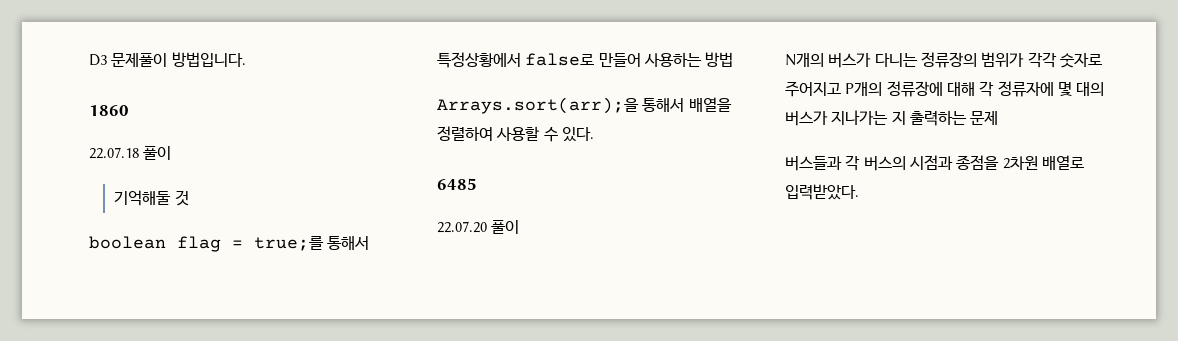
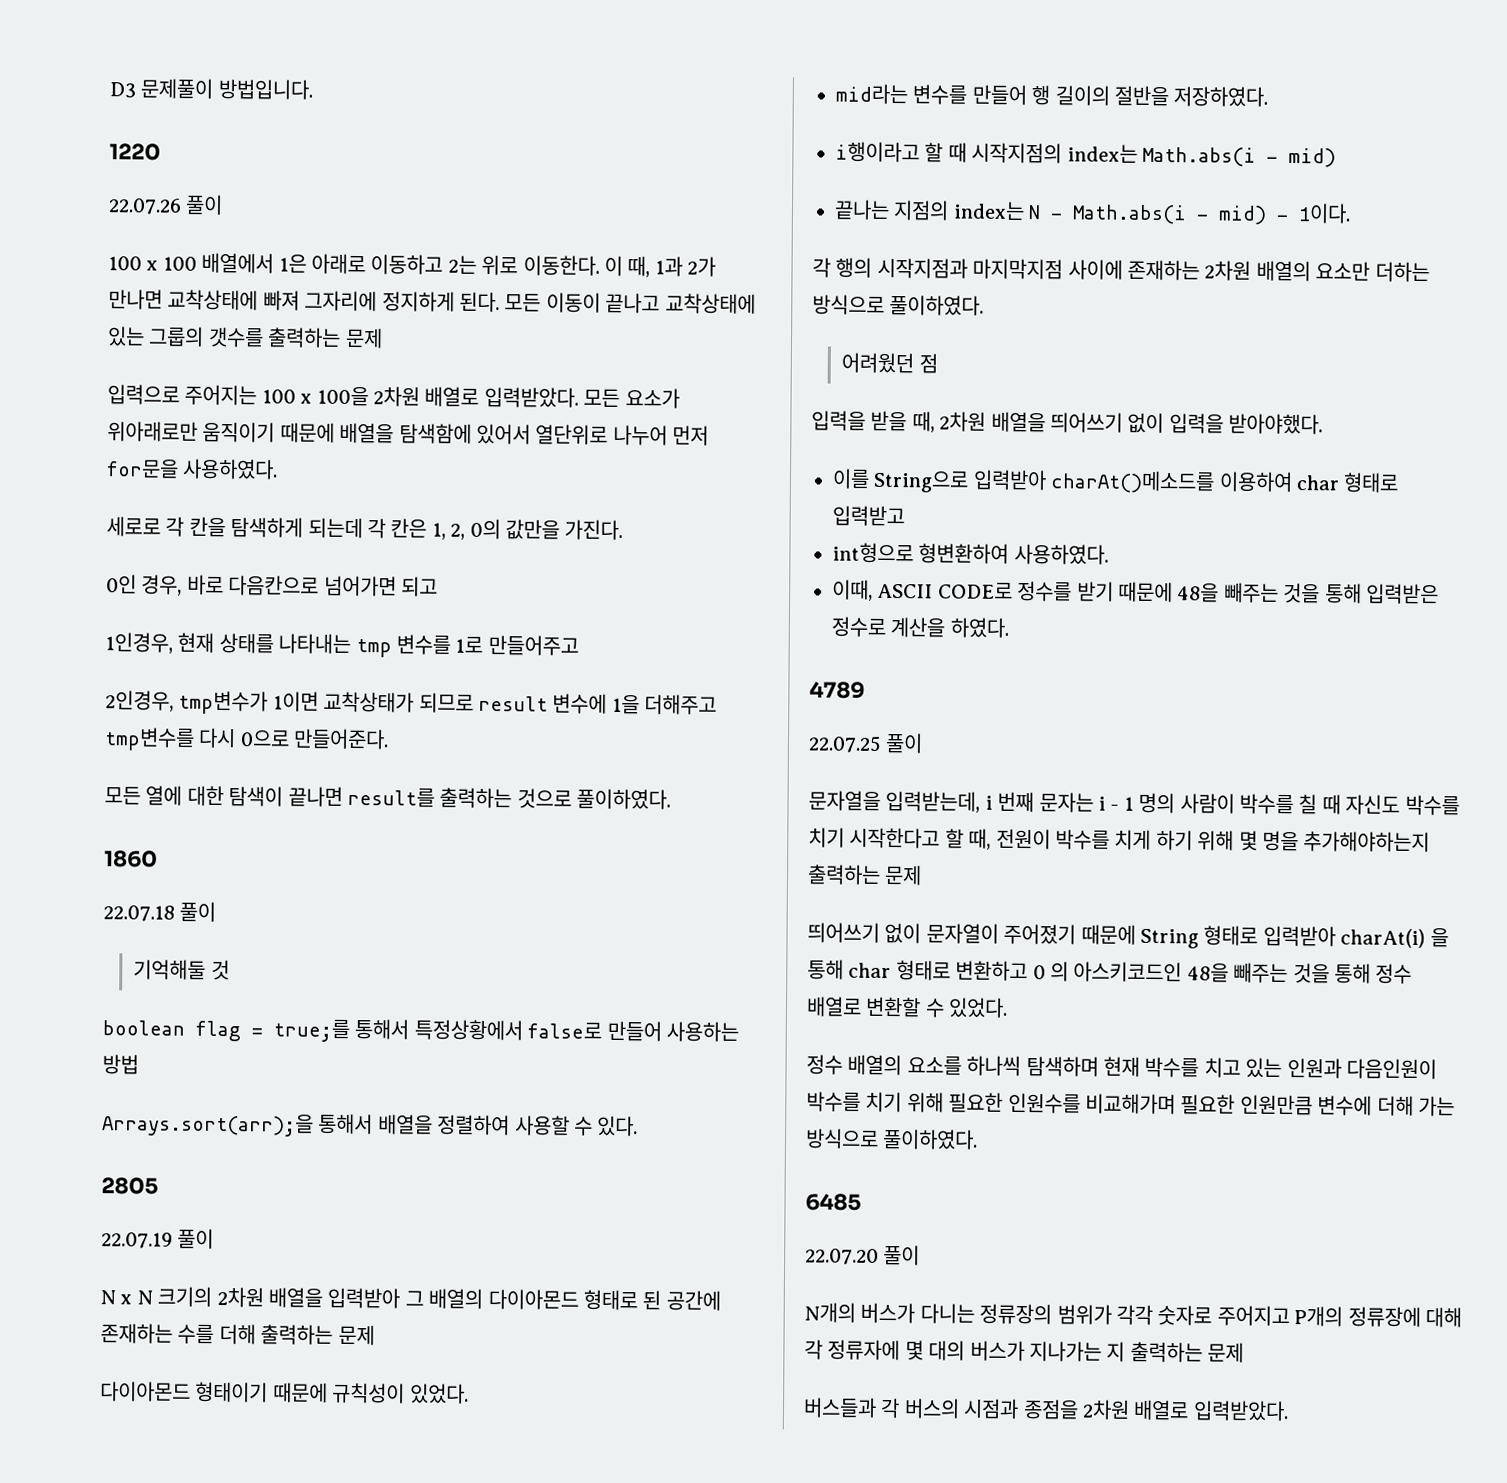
(246, 59) none -> [109,143,161,161] [108,194,224,216] [108,252,717,278] [108,289,756,315] [107,326,383,349] [107,384,680,409] [107,421,710,446] [106,458,279,480] [106,516,624,541] [106,574,438,597] [105,632,579,658] [105,690,718,715] [104,727,390,751] [104,785,672,810] // 1220 // 22.07.26 풀이 // 100 x 100 배열에서 1은 아래로 이동하고 2는 위로 이동한다. 이 때, 1과 2가 만나면 교착상태에 빠져 그자리에 정지하게 된다. 모든 이동이 끝나고 교착상태에 있는 그룹의 갯수를 출력하는 문제 // 입력으로 주어지는 100 x 100을 2차원 배열로 입력받았다. 모든 요소가 위아래로만 움직이기 때문에 배열을 탐색함에 있어서 열단위로 나누어 먼저 for문을 사용하였다. // 세로로 각 칸을 탐색하게 되는데 각 칸은 1, 2, 0의 값만을 가진다. // 0인 경우, 바로 다음칸으로 넘어가면 되고 // 1인경우, 현재 상태를 나타내는 tmp 변수를 1로 만들어주고 // 2인경우, tmp변수가 1이면 교착상태가 되므로 result 변수에 1을 더해주고 tmp변수를 다시 0으로 만들어준다. // 모든 열에 대한 탐색이 끝나면 result를 출력하는 것으로 풀이하였다.
(594, 134) none -> [101,1177,159,1195] [101,1228,215,1249] [100,1286,721,1311] [100,1323,375,1346] [100,1381,469,1404] [835,83,1269,107] [835,141,1336,168] [834,199,1352,225] [812,257,1430,283] [812,294,985,316] [841,352,938,374] [811,410,1324,435] [832,468,1400,494] [832,505,905,527] [832,542,1109,565] [832,579,1439,605] [831,616,1009,638] [809,681,865,699] [808,732,924,754] [808,790,1460,816] [808,827,1431,853] [807,864,923,886] [807,922,1449,949] [807,959,1413,984] [806,996,1009,1018] [806,1054,1437,1080] [806,1091,1455,1117] [805,1128,979,1150] // 2805 // 22.07.19 풀이 // N x N 크기의 2차원 배열을 입력받아 그 배열의 다이아몬드 형태로 된 공간에 존재하는 수를 더해 출력하는 문제 // 다이아몬드 형태이기 때문에 규칙성이 있었다. // mid라는 변수를 만들어 행 길이의 절반을 저장하였다. // i행이라고 할 때 시작지점의 index는 Math.abs(i - mid) // 끝나는 지점의 index는 N - Math.abs(i - mid) - 1이다. // 각 행의 시작지점과 마지막지점 사이에 존재하는 2차원 배열의 요소만 더하는 방식으로 풀이하였다. // 어려웠던 점 // 입력을 받을 때, 2차원 배열을 띄어쓰기 없이 입력을 받아야했다. // 이를 String으로 입력받아 charAt()메소드를 이용하여 char 형태로 입력받고 // int형으로 형변환하여 사용하였다. // 이때, ASCII CODE로 정수를 받기 때문에 48을 빼주는 것을 통해 입력받은 정수로 계산을 하였다. // 4789 // 22.07.25 풀이 // 문자열을 입력받는데, i 번째 문자는 i - 1 명의 사람이 박수를 칠 때 자신도 박수를 치기 시작한다고 할 때, 전원이 박수를 치게 하기 위해 몇 명을 추가해야하는지 출력하는 문제 // 띄어쓰기 없이 문자열이 주어졌기 때문에 String 형태로 입력받아 charAt(i) 을 통해 char 형태로 변환하고 0 의 아스키코드인 48을 빼주는 것을 통해 정수 배열로 변환할 수 있었다. // 정수 배열의 요소를 하나씩 탐색하며 현재 박수를 치고 있는 인원과 다음인원이 박수를 치기 위해 필요한 인원수를 비교해가며 필요한 인원만큼 변수에 더해 가는 방식으로 풀이하였다.

